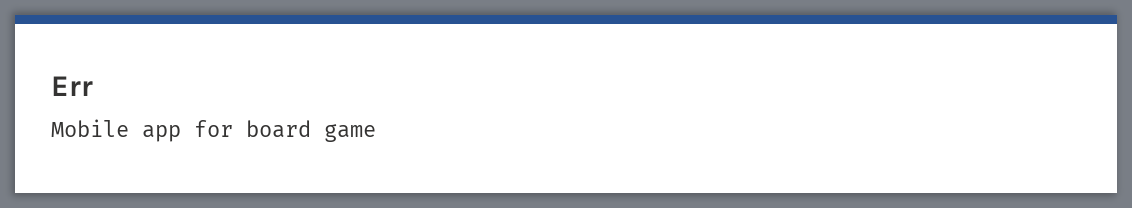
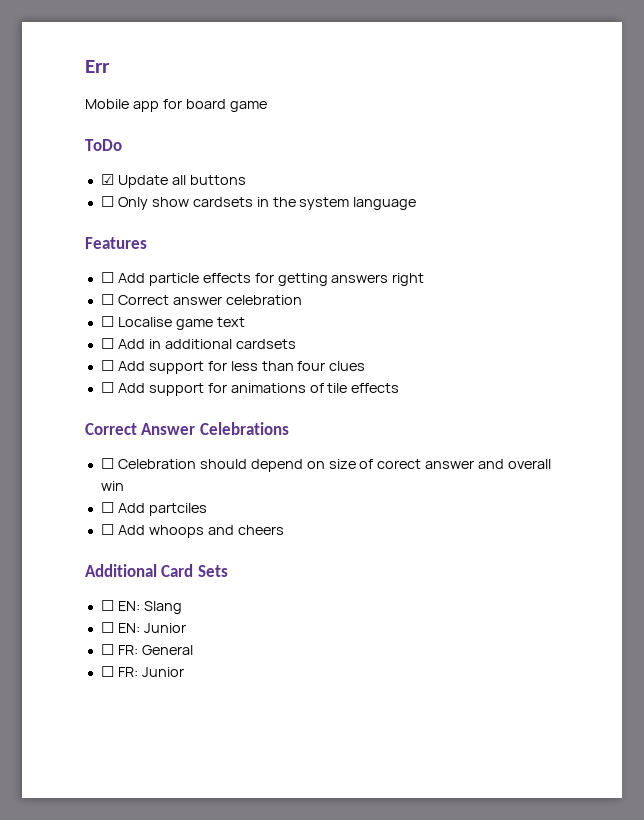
(376, 133) none -> [85,139,122,151] [100,174,246,188] [100,196,417,210] [85,237,147,249] [100,272,425,286] [100,294,302,305] [100,316,245,330] [100,338,296,349] [100,360,366,374] [100,382,400,396] [85,422,289,435] [100,458,552,472] [100,481,124,491] [100,502,207,516] [100,524,284,538] [85,564,228,577] [100,600,182,614] [100,622,186,633] [100,644,193,655] [100,666,184,677] // ToDo // ☑ Update all buttons // ☐ Only show cardsets in the system language // Features // ☐ Add particle effects for getting answers right // ☐ Correct answer celebration // ☐ Localise game text // ☐ Add in additional cardsets // ☐ Add support for less than four clues // ☐ Add support for animations of tile effects // Correct Answer Celebrations // ☐ Celebration should depend on size of corect answer and overall win // ☐ Add partciles // ☐ Add whoops and cheers // Additional Card Sets // ☐ EN: Slang // ☐ EN: Junior // ☐ FR: General // ☐ FR: Junior

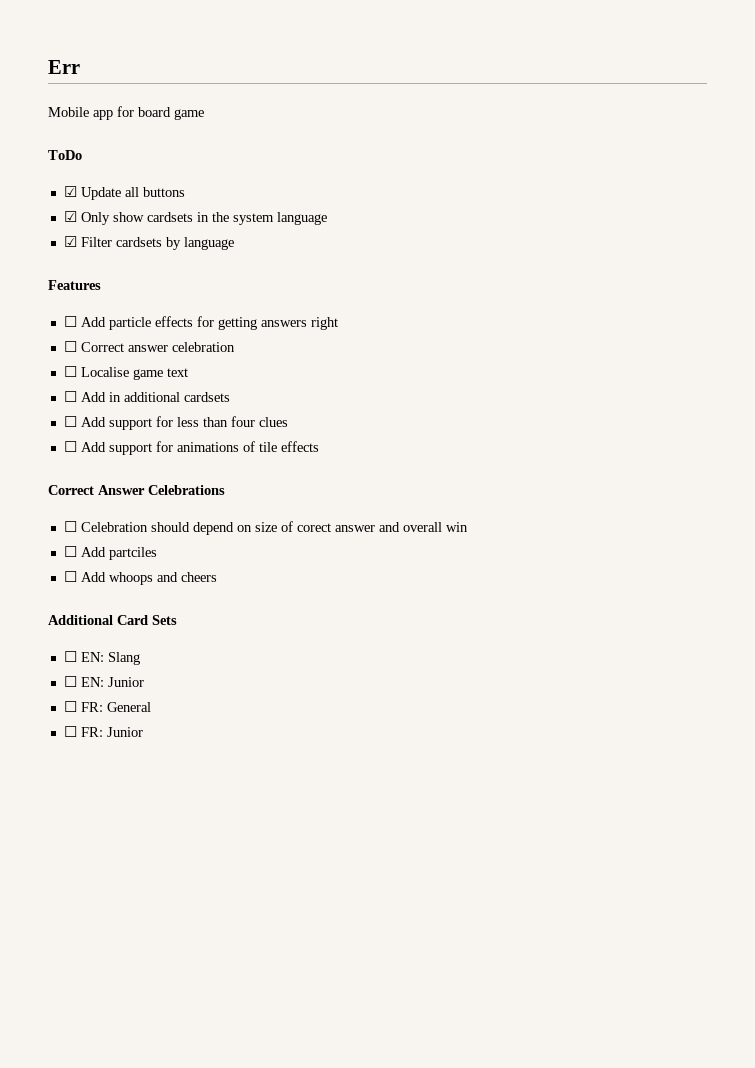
[100,196,114,207] ☐ -> [63,211,77,222] ☑
(417, 203) none -> [63,236,234,250] // ☑ Filter cardsets by language

